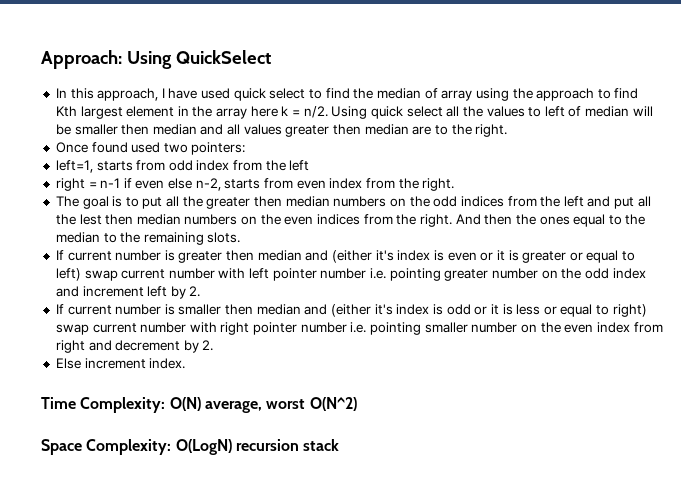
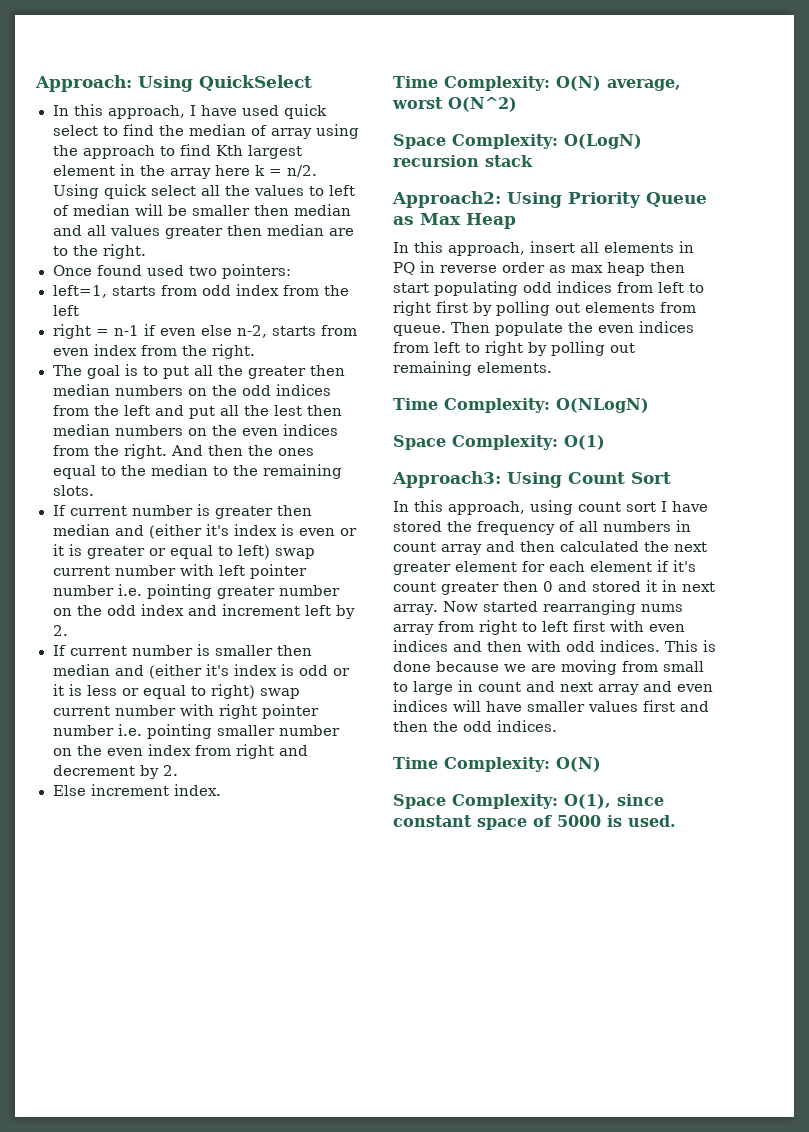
(340, 445) none -> [392,191,707,208] [393,213,516,229] [393,241,694,256] [393,261,685,276] [393,281,704,296] [393,301,696,316] [393,321,694,336] [393,341,635,356] [393,361,552,376] [393,398,649,413] [393,435,605,450] [392,471,671,488] [393,500,708,515] [393,520,691,535] [393,541,707,555] [393,560,696,575] [393,580,715,595] [393,600,683,615] [393,620,685,635] [393,640,716,652] [393,660,704,675] [393,680,713,695] [393,700,709,712] [393,720,557,732] [393,757,601,772] [393,794,664,809] [393,815,676,830] // Approach2: Using Priority Queue as Max Heap // In this approach, insert all elements in PQ in reverse order as max heap then start populating odd indices from left to right first by polling out elements from queue. Then populate the even indices from left to right by polling out remaining elements. // Time Complexity: O(NLogN) // Space Complexity: O(1) // Approach3: Using Count Sort // In this approach, using count sort I have stored the frequency of all numbers in count array and then calculated the next greater element for each element if it's count greater then 0 and stored it in next array. Now started rearranging nums array from right to left first with even indices and then with odd indices. This is done because we are moving from small to large in count and next array and even indices will have smaller values first and then the odd indices. // Time Complexity: O(N) // Space Complexity: O(1), since constant space of 5000 is used.

